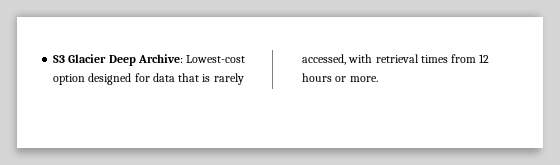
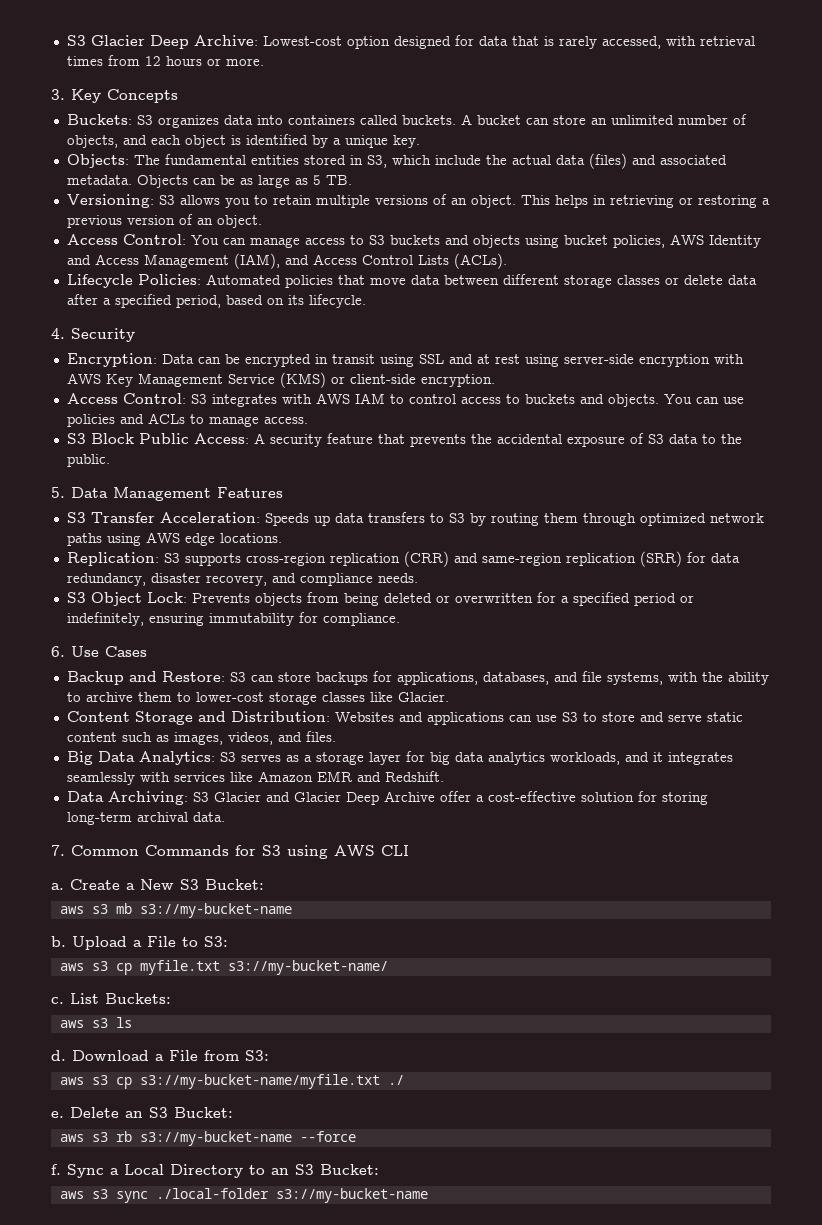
(378, 79) none -> [51,89,178,103] [66,114,747,128] [66,134,420,148] [66,153,727,169] [66,175,352,188] [66,194,770,208] [66,214,262,228] [66,234,761,248] [66,253,507,269] [66,274,757,288] [66,294,366,308] [51,328,135,342] [66,353,744,367] [66,372,495,388] [66,393,744,407] [66,413,308,427] [66,433,742,447] [66,454,110,467] [51,487,283,501] [66,512,764,526] [66,532,282,546] [66,551,740,567] [66,573,418,586] [66,592,694,606] [66,612,400,626] [51,646,147,657] [66,671,769,685] [66,692,449,705] [66,711,743,725] [66,731,336,745] [66,751,733,765] [66,771,444,785] [66,791,708,805] [66,812,225,825] [51,845,409,859] [51,879,264,890] [59,903,292,918] [51,936,228,950] [59,960,388,975] [51,993,171,1004] [59,1017,132,1028] [51,1050,269,1061] [59,1074,404,1089] [51,1107,233,1118] [59,1131,356,1146] [51,1164,379,1178] [59,1188,428,1203] // 3. Key Concepts // Buckets: S3 organizes data into containers called buckets. A bucket can store an unlimited number of objects, and each object is identified by a unique key. // Objects: The fundamental entities stored in S3, which include the actual data (files) and associated metadata. Objects can be as large as 5 TB. // Versioning: S3 allows you to retain multiple versions of an object. This helps in retrieving or restoring a previous version of an object. // Access Control: You can manage access to S3 buckets and objects using bucket policies, AWS Identity and Access Management (IAM), and Access Control Lists (ACLs). // Lifecycle Policies: Automated policies that move data between different storage classes or delete data after a specified period, based on its lifecycle. // 4. Security // Encryption: Data can be encrypted in transit using SSL and at rest using server-side encryption with AWS Key Management Service (KMS) or client-side encryption. // Access Control: S3 integrates with AWS IAM to control access to buckets and objects. You can use policies and ACLs to manage access. // S3 Block Public Access: A security feature that prevents the accidental exposure of S3 data to the public. // 5. Data Management Features // S3 Transfer Acceleration: Speeds up data transfers to S3 by routing them through optimized network paths using AWS edge locations. // Replication: S3 supports cross-region replication (CRR) and same-region replication (SRR) for data redundancy, disaster recovery, and compliance needs. // S3 Object Lock: Prevents objects from being deleted or overwritten for a specified period or indefinitely, ensuring immutability for compliance. // 6. Use Cases // Backup and Restore: S3 can store backups for applications, databases, and file systems, with the ability to archive them to lower-cost storage classes like Glacier. // Content Storage and Distribution: Websites and applications can use S3 to store and serve static content such as images, videos, and files. // Big Data Analytics: S3 serves as a storage layer for big data analytics workloads, and it integrates seamlessly with services like Amazon EMR and Redshift. // Data Archiving: S3 Glacier and Glacier Deep Archive offer a cost-effective solution for storing long-term archival data. // 7. Common Commands for S3 using AWS CLI // a. Create a New S3 Bucket: // aws s3 mb s3://my-bucket-name // b. Upload a File to S3: // aws s3 cp myfile.txt s3://my-bucket-name/ // c. List Buckets: // aws s3 ls // d. Download a File from S3: // aws s3 cp s3://my-bucket-name/myfile.txt ./ // e. Delete an S3 Bucket: // aws s3 rb s3://my-bucket-name --force // f. Sync a Local Directory to an S3 Bucket: // aws s3 sync ./local-folder s3://my-bucket-name

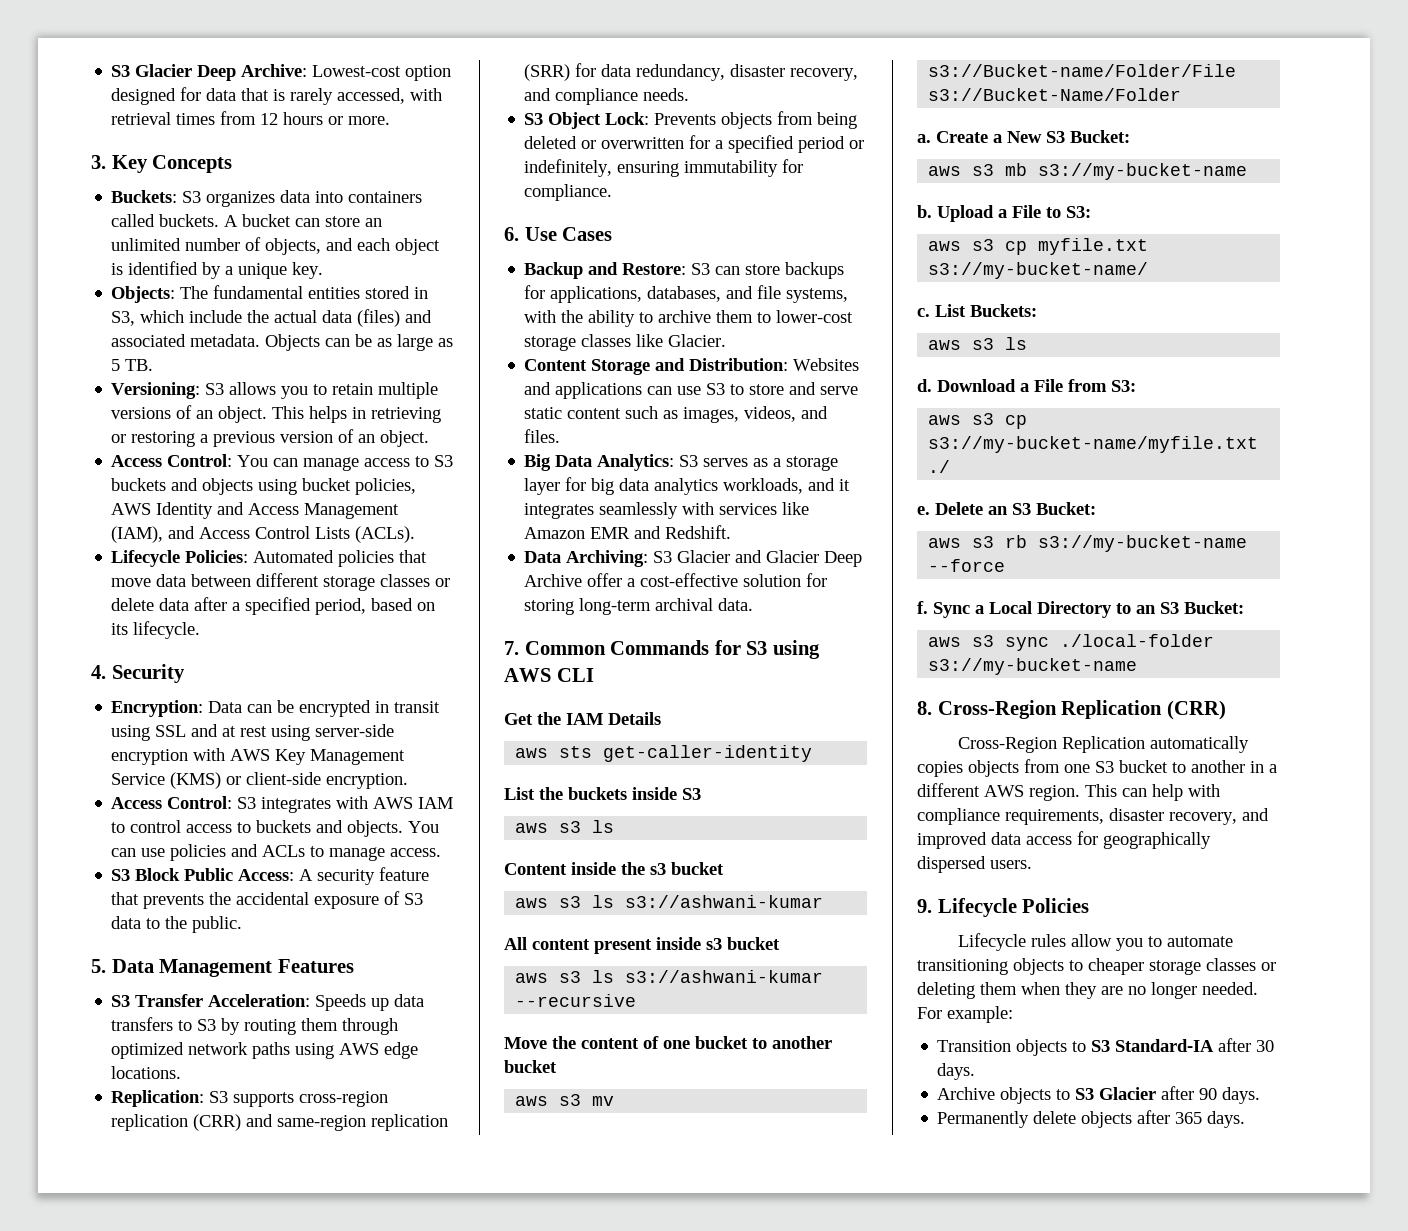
(409, 850) none -> [504,712,661,725] [515,745,813,762] [504,787,701,800] [515,820,615,833] [504,862,724,875] [515,895,824,908] [504,937,780,954] [515,970,824,983] [515,994,637,1007] [504,1036,832,1049] [504,1060,557,1073] [515,1094,615,1106] [928,64,1237,77] [928,88,1182,101] // Get the IAM Details // aws sts get-caller-identity // List the buckets inside S3 // aws s3 ls // Content inside the s3 bucket // aws s3 ls s3://ashwani-kumar // All content present inside s3 bucket // aws s3 ls s3://ashwani-kumar --recursive // Move the content of one bucket to another bucket // aws s3 mv s3://Bucket-name/Folder/File s3://Bucket-Name/Folder
(428, 1195) none -> [917,700,1226,720] [958,736,1250,753] [917,759,1277,777] [917,783,1220,801] [917,808,1269,825] [917,831,1211,849] [917,856,1032,873] [917,898,1090,917] [958,933,1234,951] [917,958,1276,975] [917,982,1258,999] [917,1006,1013,1023] [937,1038,1275,1056] [937,1063,976,1080] [937,1086,1261,1104] [937,1110,1246,1128] // 8. Cross-Region Replication (CRR) // Cross-Region Replication automatically copies objects from one S3 bucket to another in a different AWS region. This can help with compliance requirements, disaster recovery, and improved data access for geographically dispersed users. // 9. Lifecycle Policies // Lifecycle rules allow you to automate transitioning objects to cheaper storage classes or deleting them when they are no longer needed. For example: // Transition objects to S3 Standard-IA after 30 days. // Archive objects to S3 Glacier after 90 days. // Permanently delete objects after 365 days.

